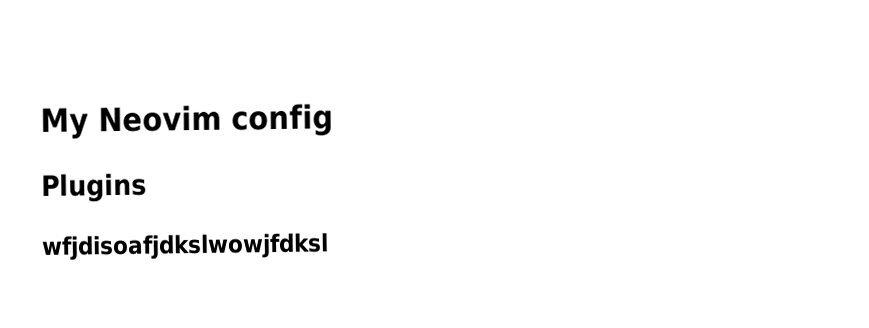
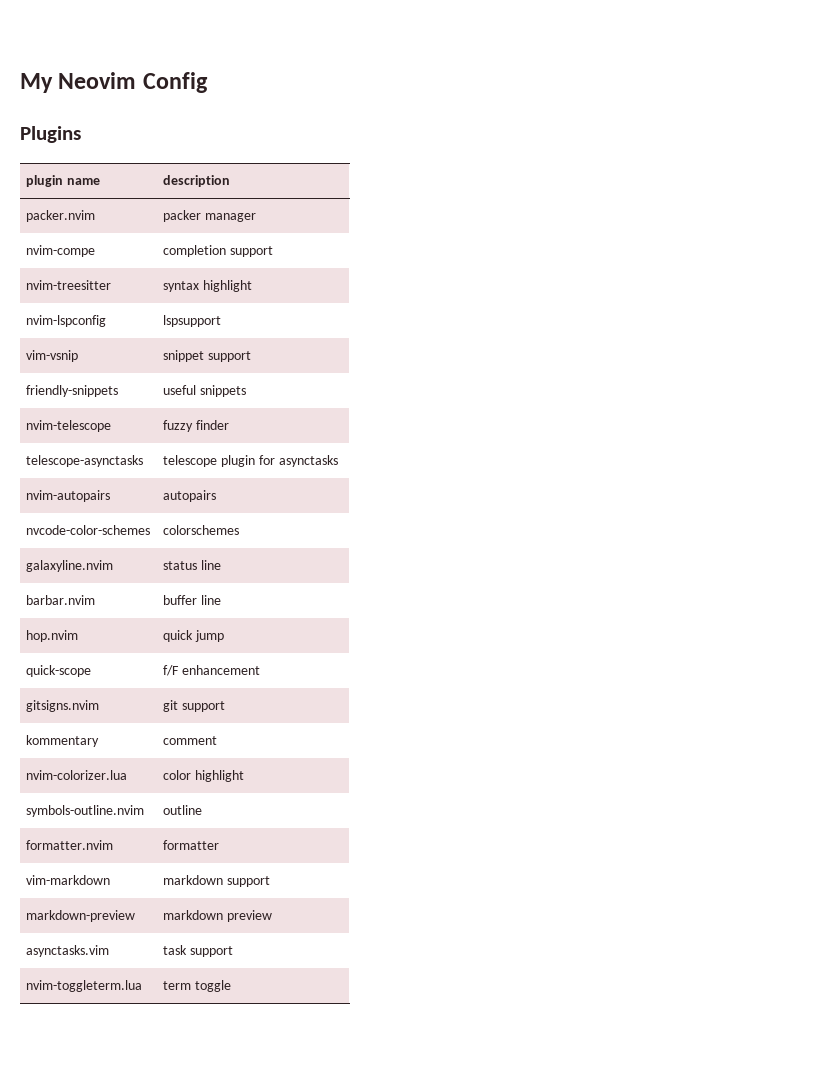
[231,103,334,137] config -> [142,72,208,93] Config
[41,232,329,261] // wfjdisoafjdkslwowjfdksl -> [26,175,101,187] [163,175,231,187] [26,210,96,222] [163,210,257,222] [26,245,96,257] [163,245,274,257] [26,280,112,290] [163,280,253,292] [26,315,107,327] [163,315,222,327] [26,350,79,362] [163,350,252,362] [26,385,119,397] [163,385,247,397] [26,420,112,432] [163,420,230,432] [26,455,144,467] [163,455,338,467] [26,490,111,502] [163,490,217,502] [26,525,151,535] [163,525,240,535] [26,560,114,572] [163,560,222,570] [26,595,96,605] [163,595,222,605] [26,630,79,642] [163,630,225,642] [26,665,92,677] [163,665,261,676] [26,700,100,712] [163,700,226,712] [26,735,100,747] [163,736,218,745] [26,770,128,780] [163,770,245,782] [26,805,145,817] [163,805,203,815] [26,840,114,850] [163,840,220,850] [26,875,111,885] [163,875,271,887] [26,910,136,922] [163,910,273,922] [26,945,110,957] [163,945,234,957] [26,980,143,992] [163,980,232,992] // plugin name | description // packer.nvim | packer manager // nvim-compe | completion support // nvim-treesitter | syntax highlight // nvim-lspconfig | lspsupport // vim-vsnip | snippet support // friendly-snippets | useful snippets // nvim-telescope | fuzzy finder // telescope-asynctasks | telescope plugin for asynctasks // nvim-autopairs | autopairs // nvcode-color-schemes | colorschemes // galaxyline.nvim | status line // barbar.nvim | buffer line // hop.nvim | quick jump // quick-scope | f/F enhancement // gitsigns.nvim | git support // kommentary | comment // nvim-colorizer.lua | color highlight // symbols-outline.nvim | outline // formatter.nvim | formatter // vim-markdown | markdown support // markdown-preview | markdown preview // asynctasks.vim | task support // nvim-toggleterm.lua | term toggle

